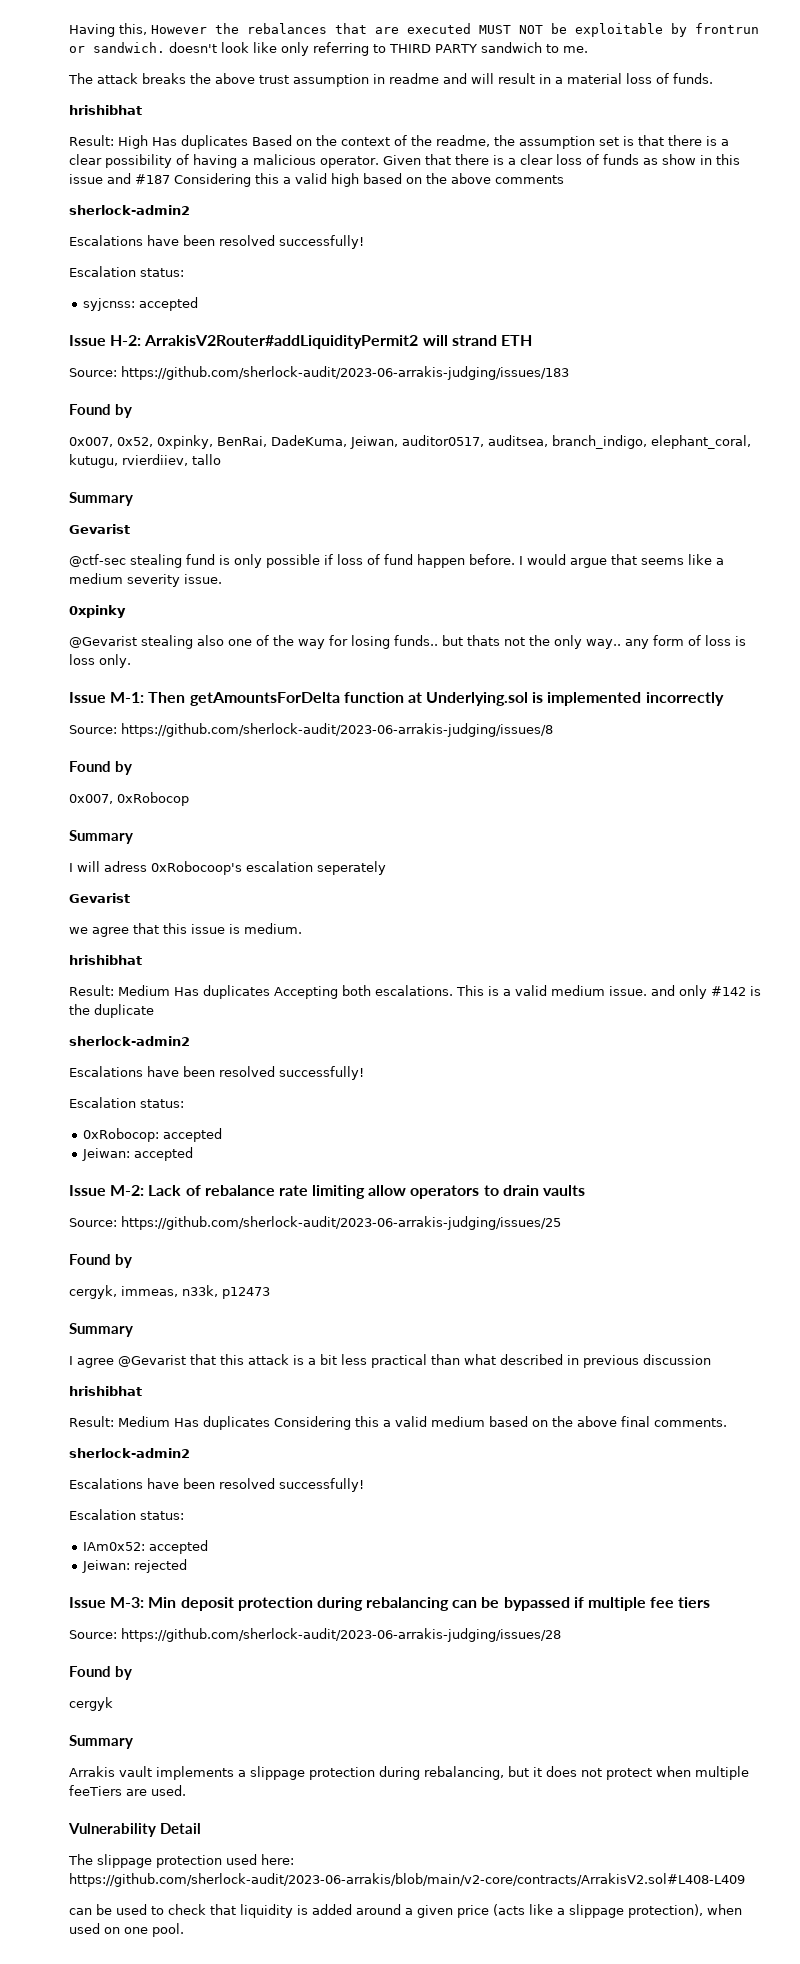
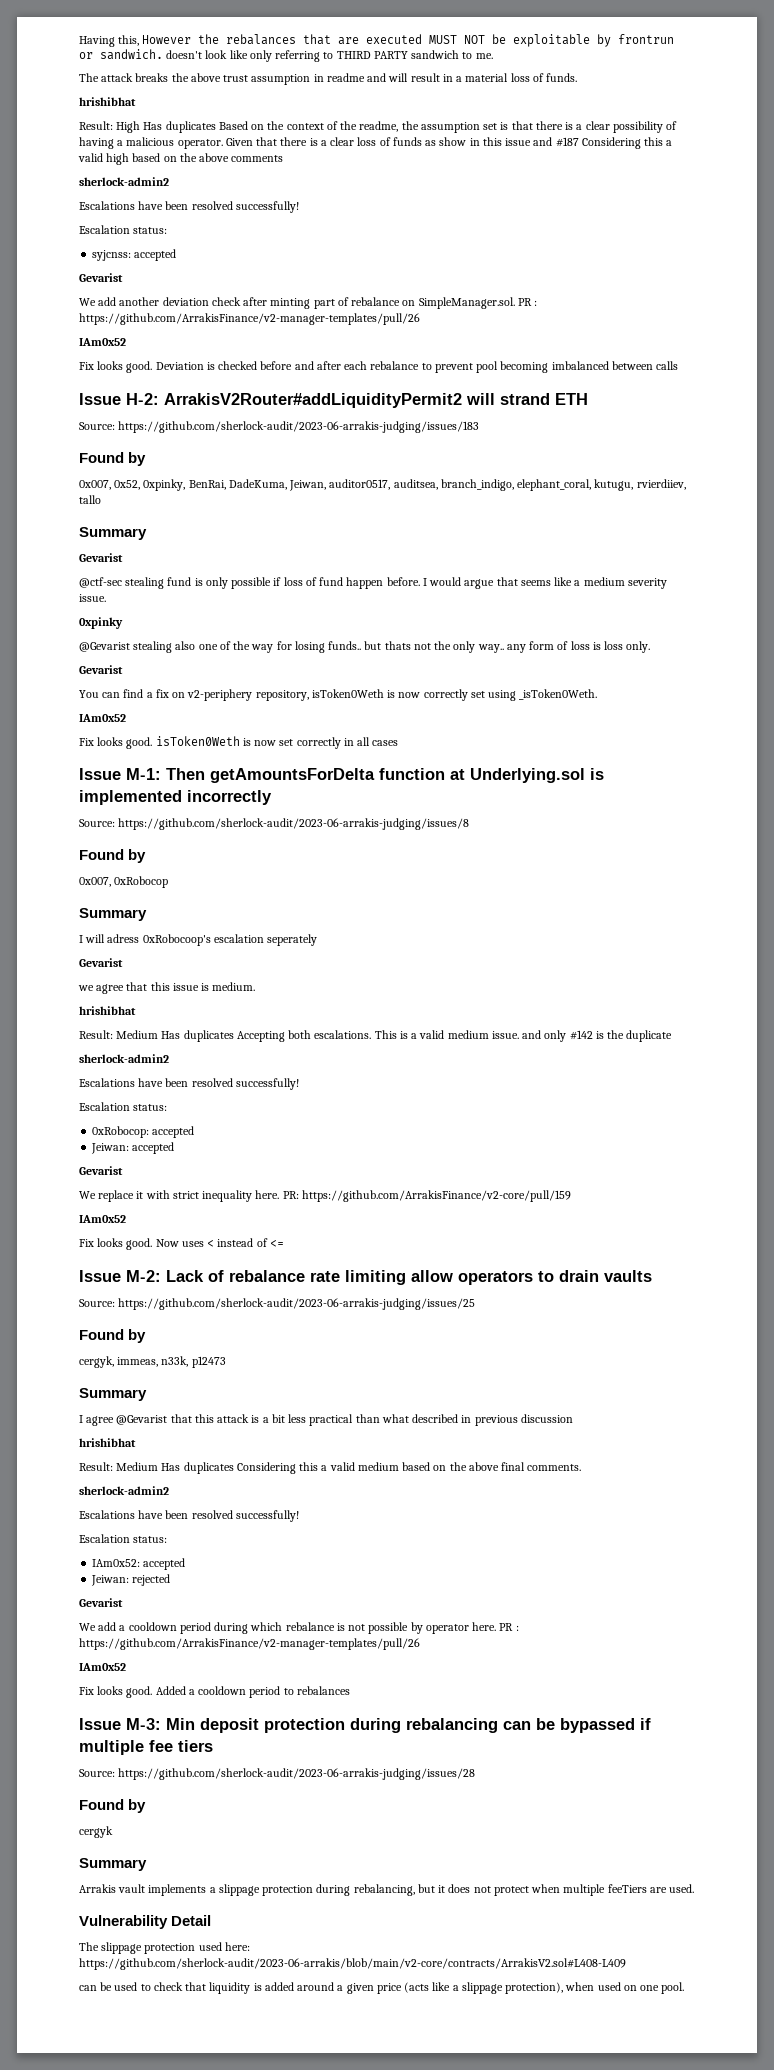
(199, 304) none -> [79,273,123,282] [79,297,538,309] [79,313,420,325] [79,338,126,346] [79,361,679,373] // Gevarist // We add another deviation check after minting part of rebalance on SimpleManager.sol. PR : https://github.com/ArrakisFinance/v2-manager-templates/pull/26 // IAm0x52 // Fix looks good. Deviation is checked before and after each rebalance to prevent pool becoming imbalanced between calls
(131, 661) none -> [79,665,123,674] [79,689,598,701] [79,714,126,722] [79,736,399,749] // Gevarist // You can find a fix on v2-periphery repository, isToken0Weth is now correctly set using _isToken0Weth. // IAm0x52 // Fix looks good. isToken0Weth is now set correctly in all cases
(194, 1154) none -> [79,1166,123,1175] [79,1190,571,1202] [79,1215,126,1223] [79,1238,284,1250] // Gevarist // We replace it with strict inequality here. PR: https://github.com/ArrakisFinance/v2-core/pull/159 // IAm0x52 // Fix looks good. Now uses < instead of <=
(188, 1566) none -> [79,1598,123,1607] [79,1622,519,1634] [79,1638,420,1650] [79,1663,126,1671] [79,1686,350,1698] // Gevarist // We add a cooldown period during which rebalance is not possible by operator here. PR : https://github.com/ArrakisFinance/v2-manager-templates/pull/26 // IAm0x52 // Fix looks good. Added a cooldown period to rebalances

